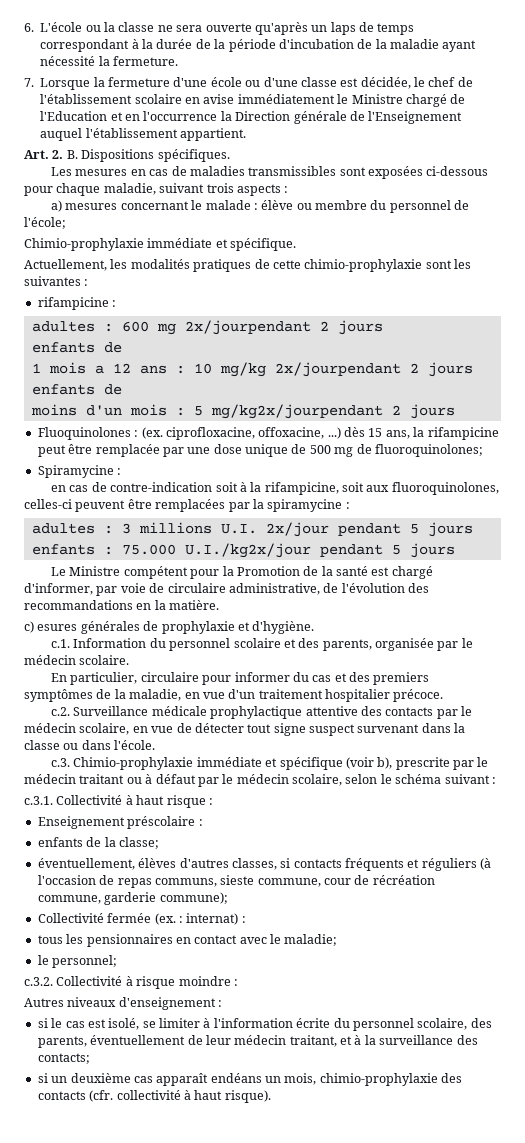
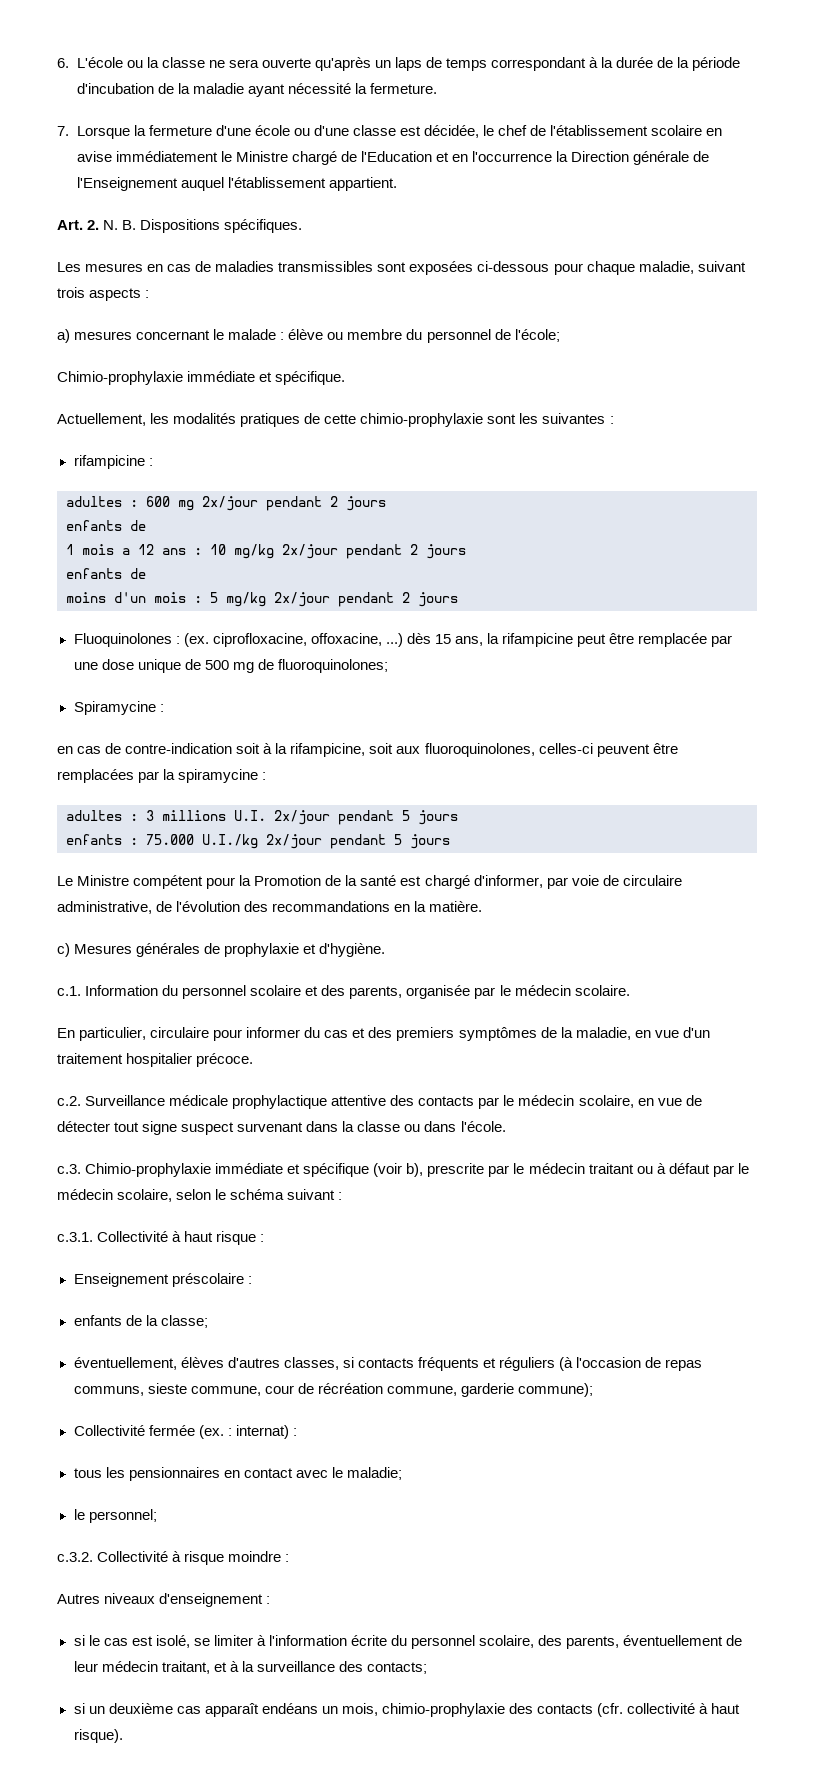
(64, 154) none -> [103,220,119,230] N.
[184,320,311,335] 2x/jourpendant -> [202,496,322,511] 2x/jour pendant
[274,362,401,377] 2x/jourpendant -> [282,544,402,559] 2x/jour pendant
[210,404,383,419] mg/kg2x/jourpendant -> [226,592,394,607] mg/kg 2x/jour pendant
[184,543,311,558] U.I./kg2x/jour -> [202,834,322,849] U.I./kg 2x/jour
[37,624,78,631] esures -> [74,944,133,954] Mesures

